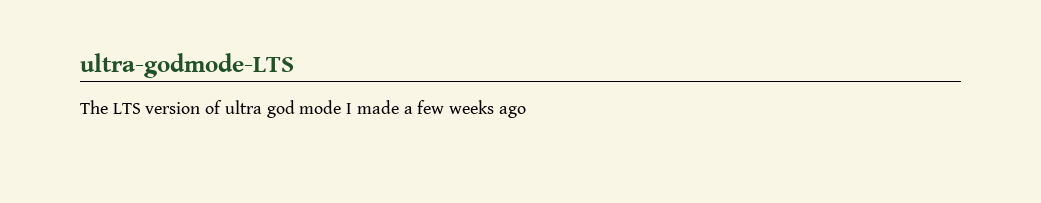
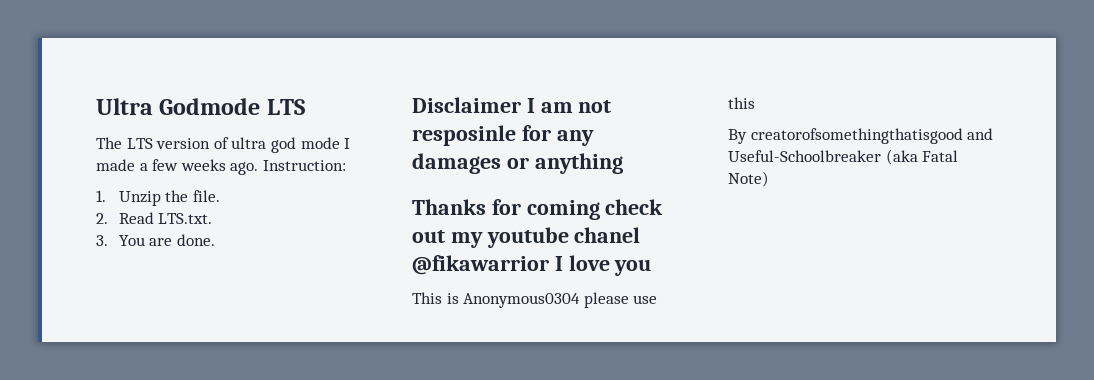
[80,53,294,78] ultra-godmode-LTS -> [96,98,305,115] Ultra Godmode LTS
[498,106,526,118] ago -> [230,160,346,175] [96,190,220,206] [96,212,213,224] [96,234,215,246] [412,97,612,113] [412,125,594,146] [412,153,623,174] [412,199,664,220] [412,227,641,248] [412,255,652,276] [412,292,658,308] [728,97,755,109] [728,128,994,144] [728,149,959,165] [728,171,769,187] ago. Instruction: // 1. Unzip the file. // 2. Read LTS.txt. // 3. You are done. // Disclaimer I am not resposinle for any damages or anything // Thanks for coming check out my youtube chanel @fikawarrior I love you // This is Anonymous0304 please use this // By creatorofsomethingthatisgood and Useful-Schoolbreaker (aka Fatal Note)

